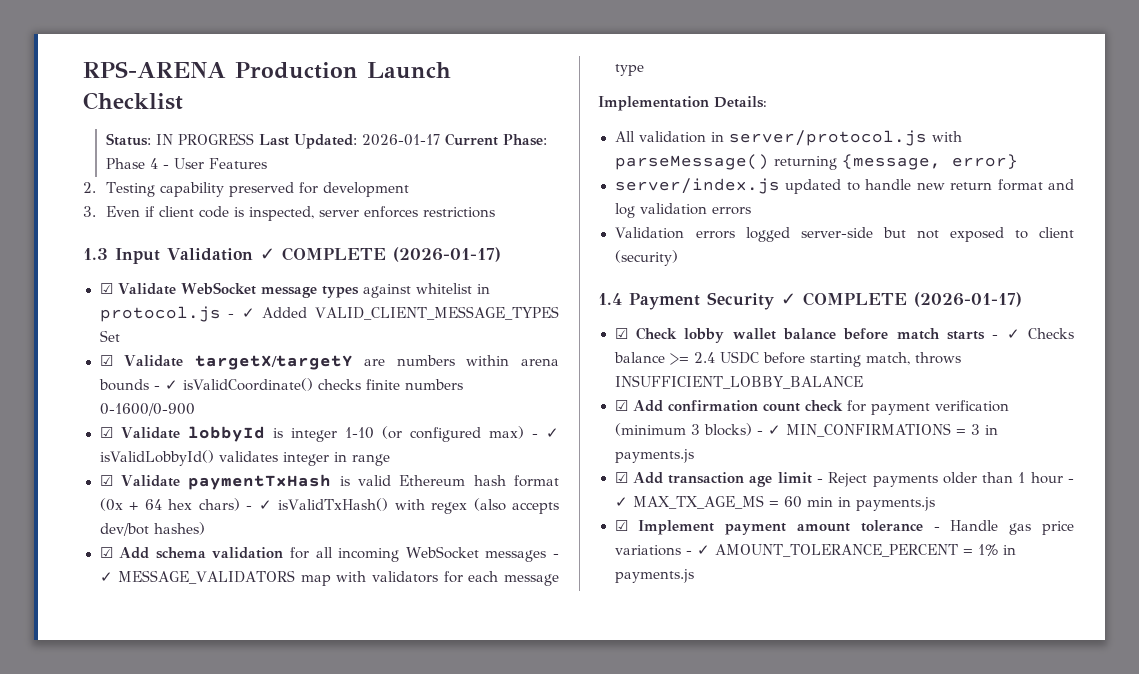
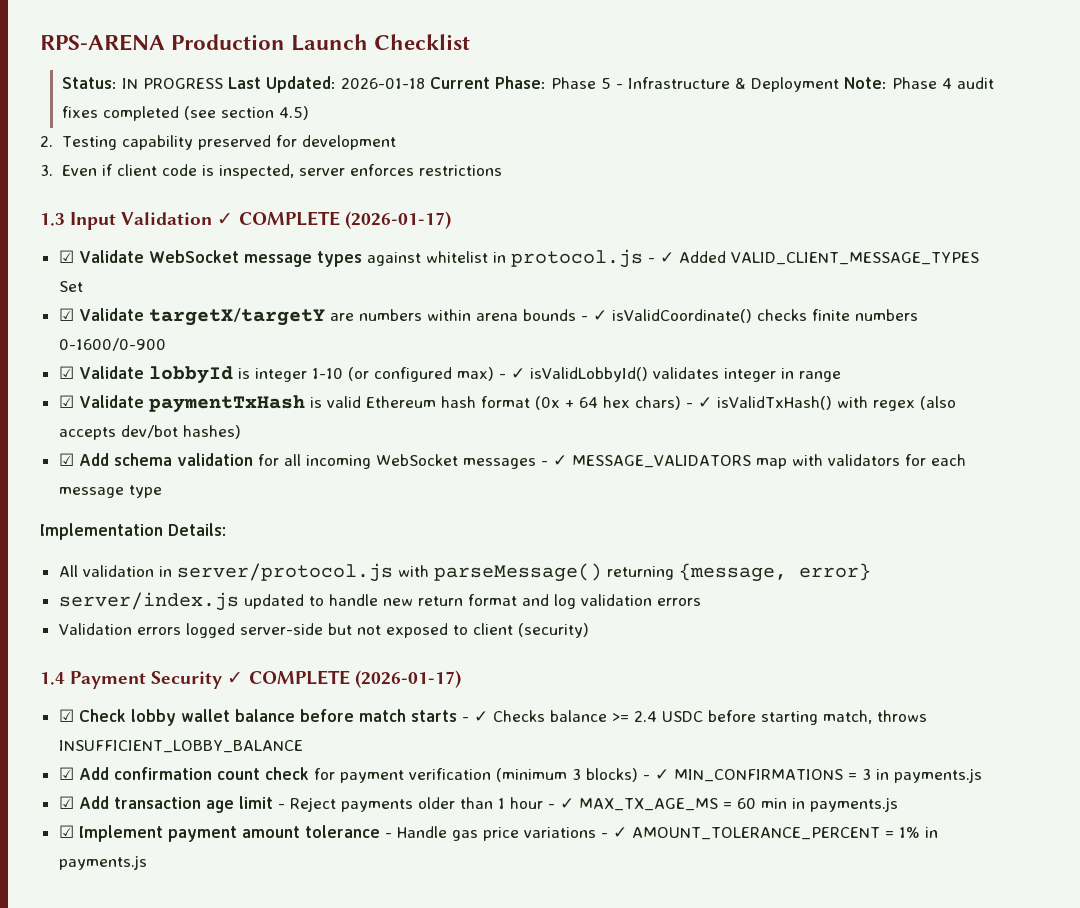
[361,134,440,146] 2026-01-17 -> [341,78,426,89] 2026-01-18
[149,158,267,169] 4 - User Features -> [601,77,995,92] [62,106,310,121] 5 - Infrastructure & Deployment Note: Phase 4 audit fixes completed (see section 4.5)

